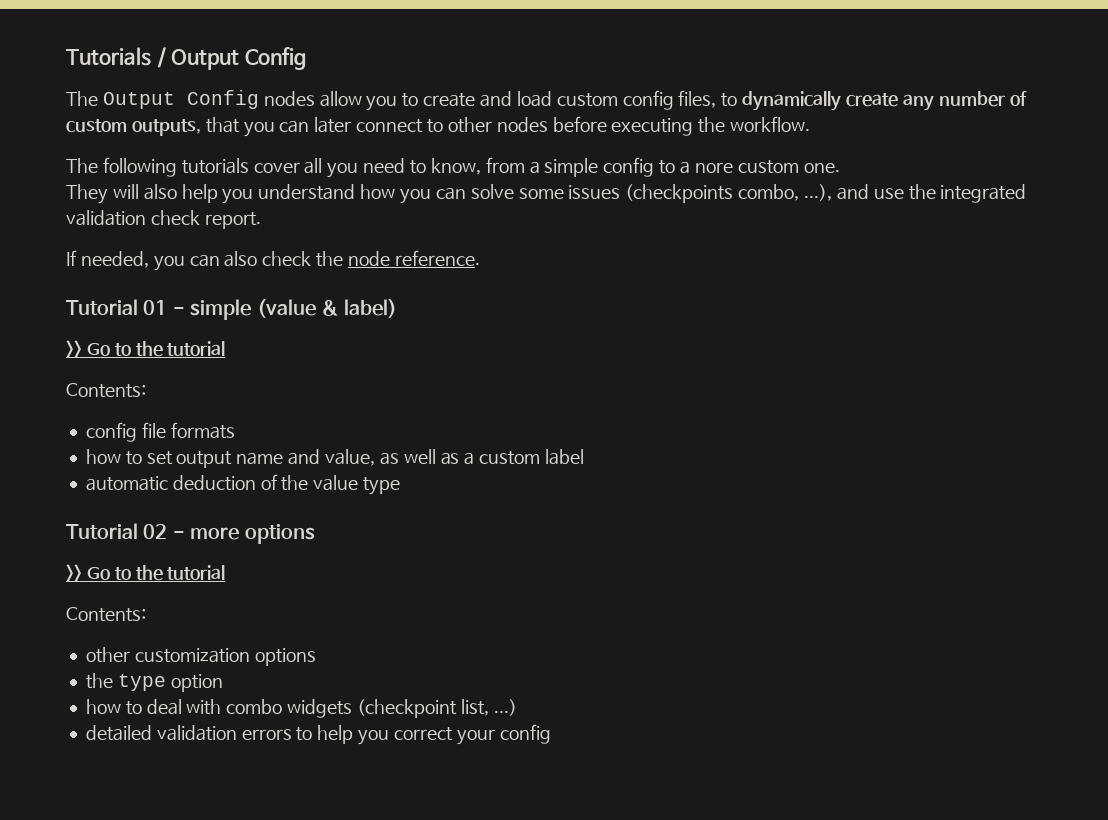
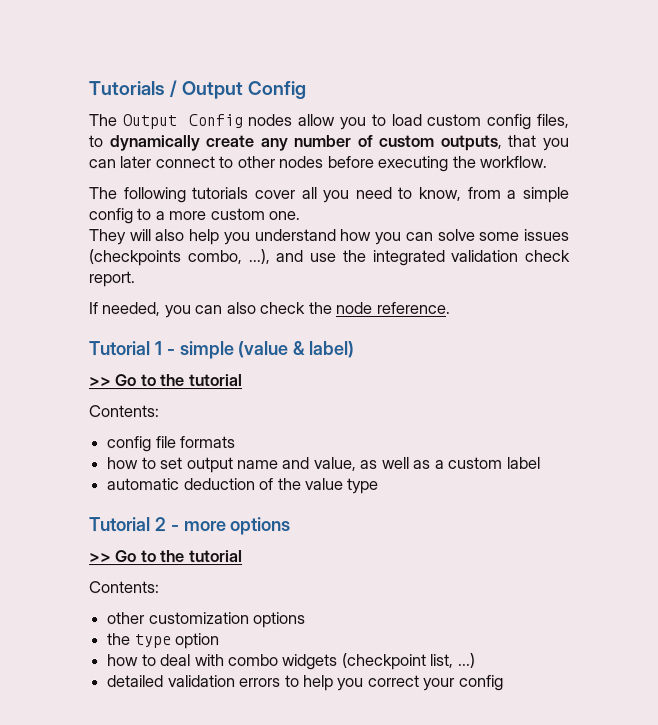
[423,91,513,107] create and -> (386, 119) none
[694,162,733,173] nore -> [168,211,207,221] more
[143,300,168,315] 01 -> [153,341,162,356] 1
[143,524,168,539] 02 -> [154,517,167,532] 2

